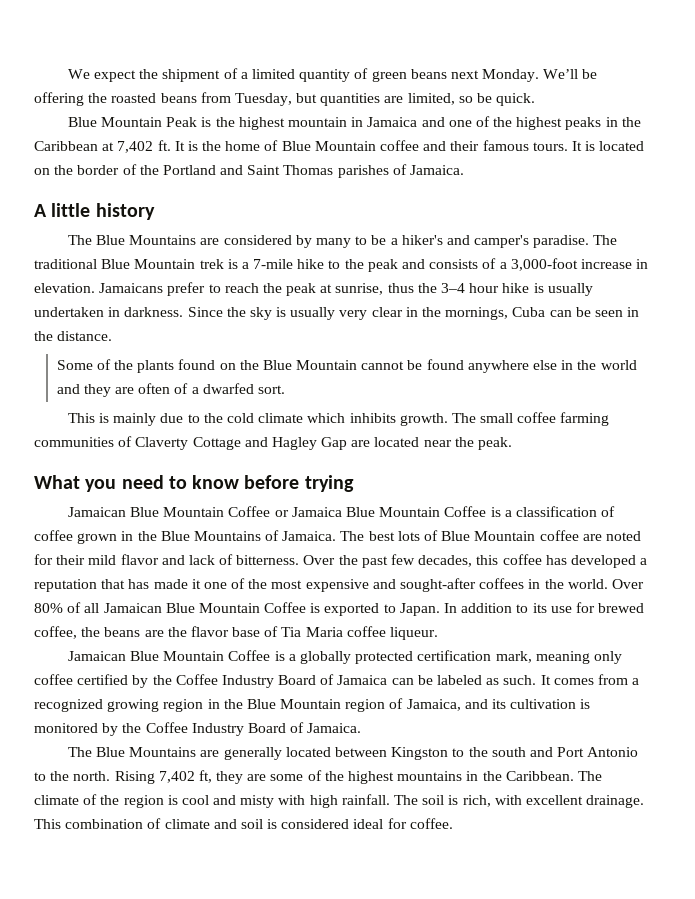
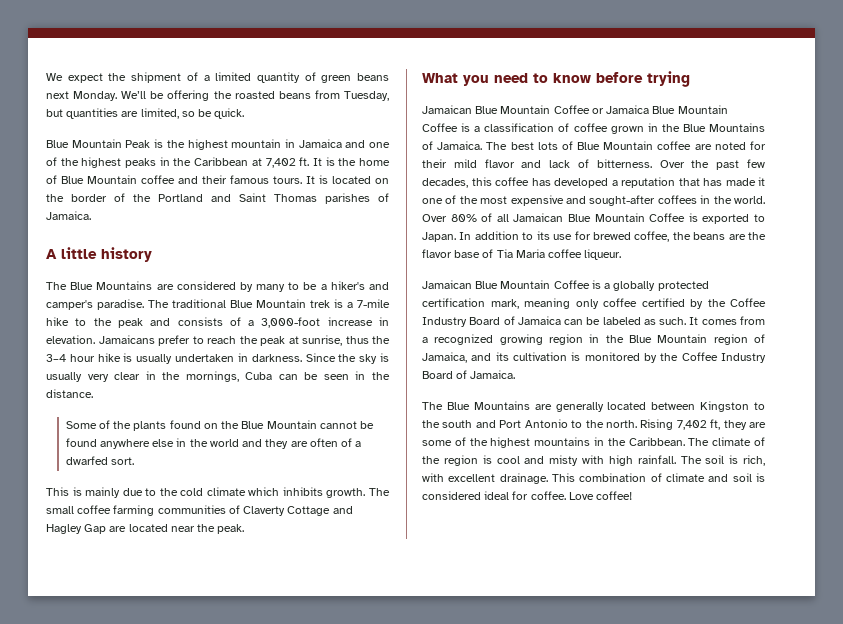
(453, 823) none -> [568,491,633,500] Love coffee!

